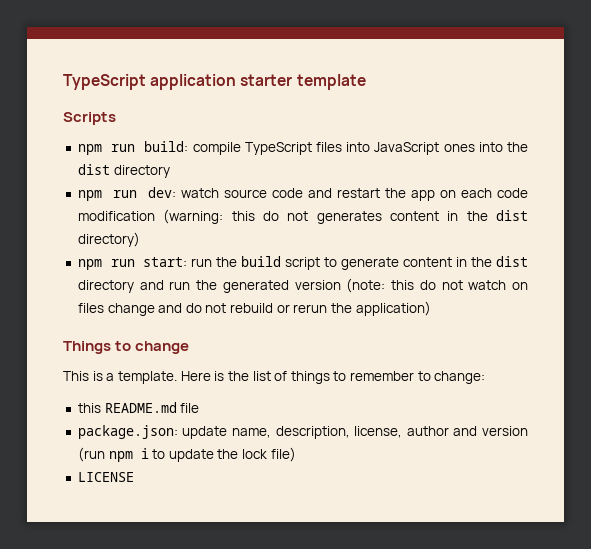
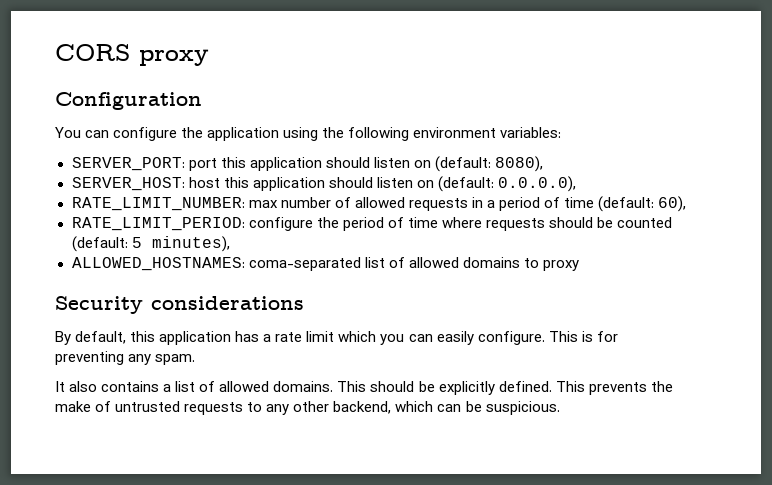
[63,74,366,90] [63,112,116,125] [77,141,528,155] [77,164,170,178] [77,187,528,201] [77,209,528,224] [77,232,140,247] [77,256,528,270] [77,278,528,293] [77,301,431,316] [63,341,190,354] [63,371,486,384] [77,402,200,413] [77,425,528,439] [77,447,296,462] [77,472,134,482] TypeScript application starter template // Scripts // npm run build: compile TypeScript files into JavaScript ones into the dist directory // npm run dev: watch source code and restart the app on each code modification (warning: this do not generates content in the dist directory) // npm run start: run the build script to generate content in the dist directory and run the generated version (note: this do not watch on files change and do not rebuild or rerun the application) // Things to change // This is a template. Here is the list of things to remember to change: // this README.md file // package.json: update name, description, license, author and version (run npm i to update the lock file) // LICENSE -> [55,44,209,66] [55,92,202,110] [55,127,562,141] [71,156,543,172] [71,176,576,192] [71,196,687,212] [71,217,672,231] [71,236,230,252] [71,257,579,271] [55,296,304,314] [55,331,618,345] [55,351,196,365] [55,381,673,395] [55,401,560,415] CORS proxy // Configuration // You can configure the application using the following environment variables: // SERVER_PORT: port this application should listen on (default: 8080), // SERVER_HOST: host this application should listen on (default: 0.0.0.0), // RATE_LIMIT_NUMBER: max number of allowed requests in a period of time (default: 60), // RATE_LIMIT_PERIOD: configure the period of time where requests should be counted (default: 5 minutes), // ALLOWED_HOSTNAMES: coma-separated list of allowed domains to proxy // Security considerations // By default, this application has a rate limit which you can easily configure. This is for preventing any spam. // It also contains a list of allowed domains. This should be explicitly defined. This prevents the make of untrusted requests to any other backend, which can be suspicious.

